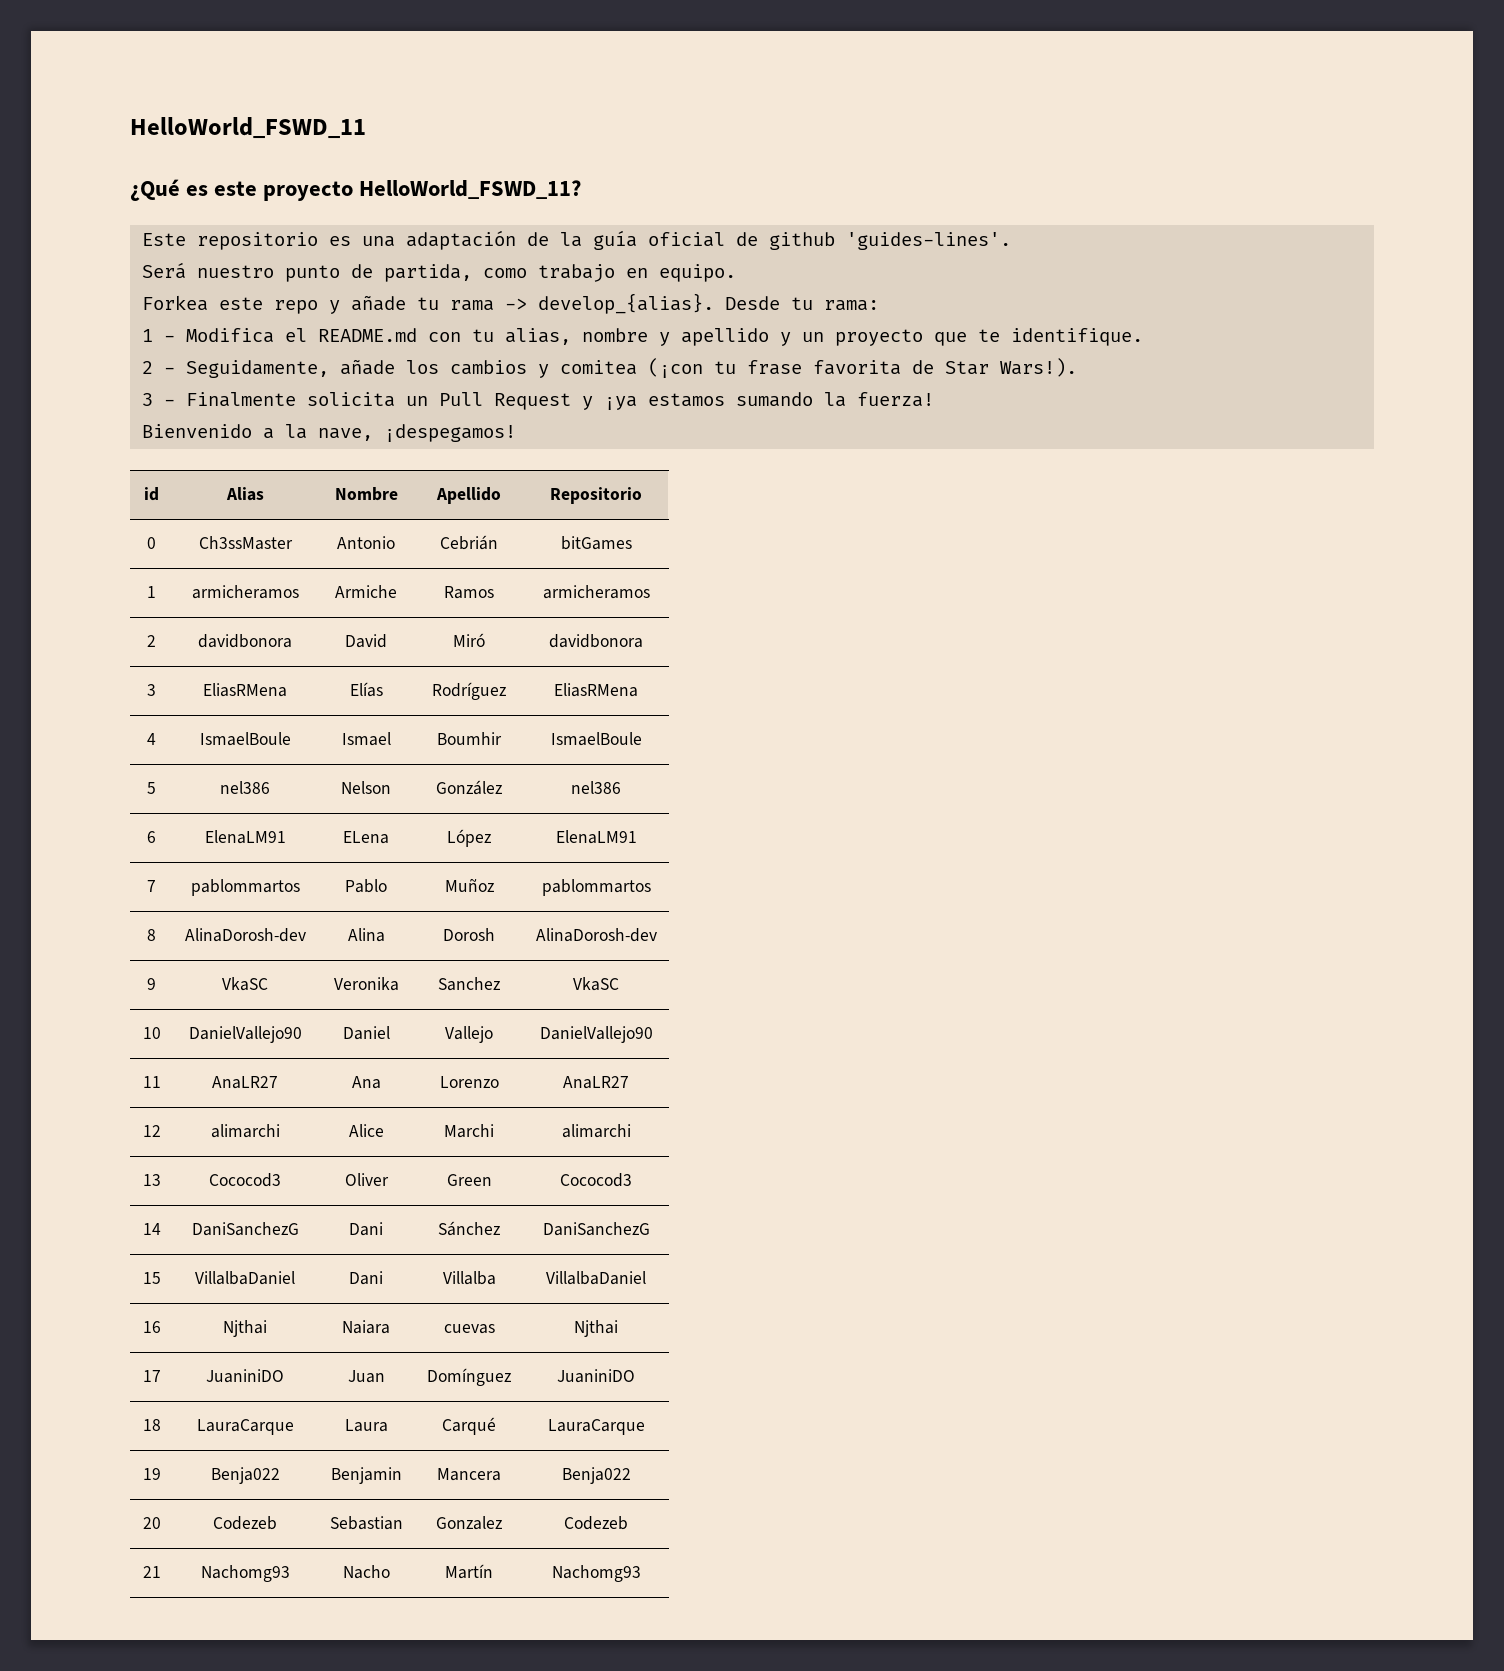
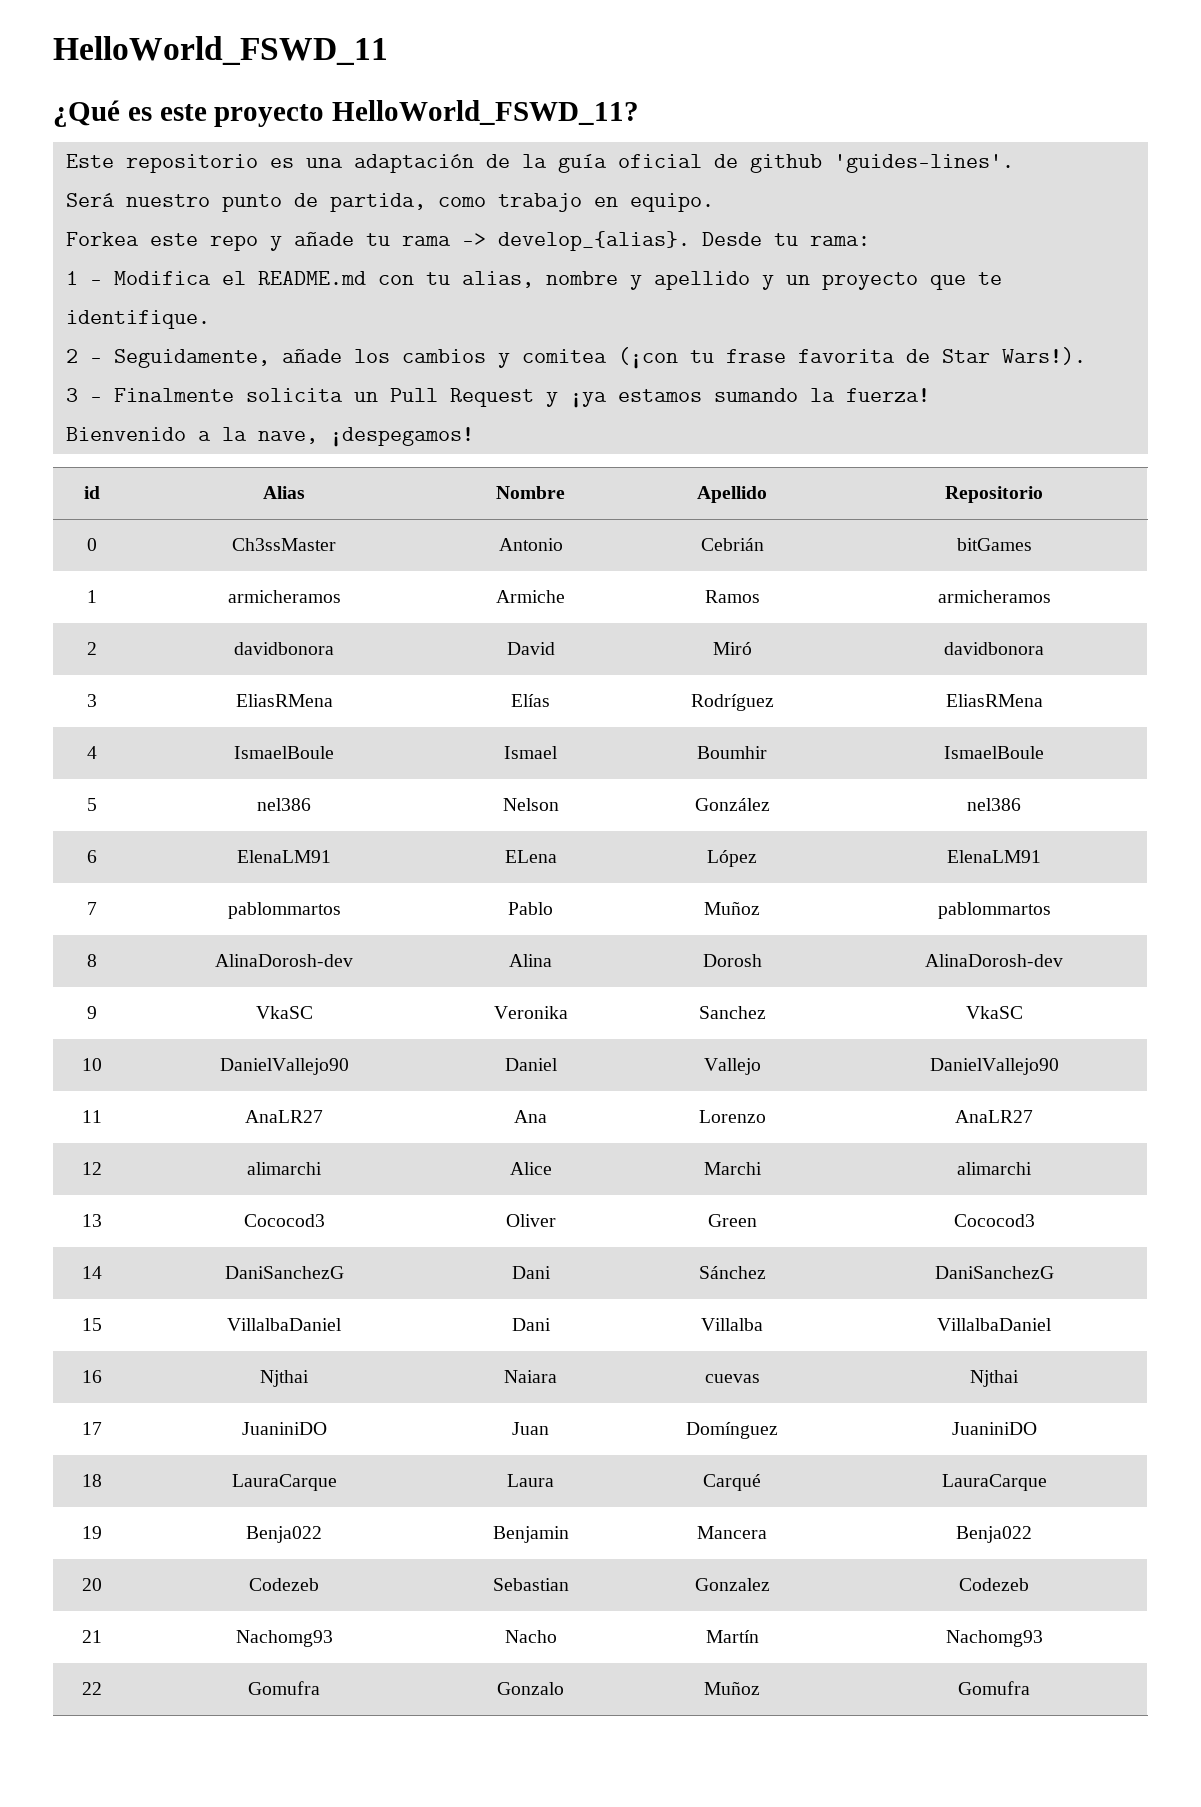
(641, 1573) none -> [82,1682,102,1695] [248,1681,320,1695] [497,1682,564,1695] [703,1682,760,1695] [957,1681,1030,1695] // 22 | Gomufra | Gonzalo | Muñoz | Gomufra

